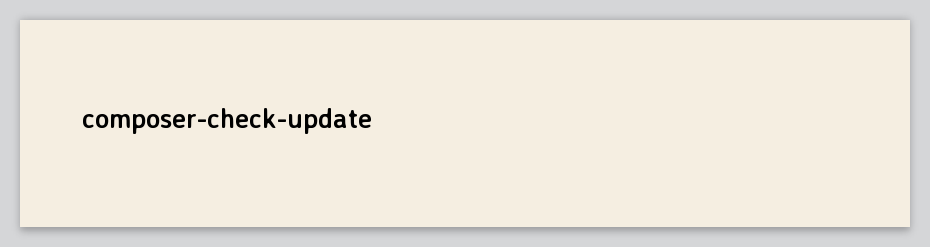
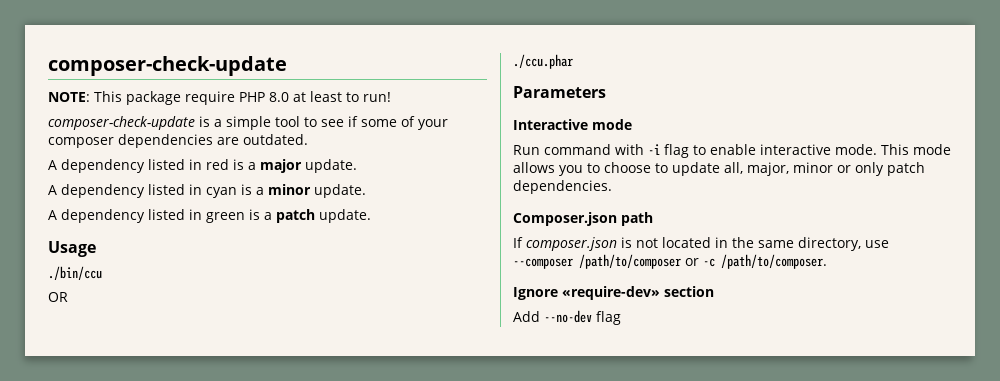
[82,108,372,134] composer-check-update -> [48,56,287,76] [48,91,391,105] [48,116,448,130] [48,134,308,148] [48,159,357,173] [48,184,366,198] [48,209,371,223] [48,241,96,257] [48,266,102,280] [48,292,68,302] [513,54,573,69] [513,86,606,98] [513,119,632,130] [513,144,951,158] [513,162,925,176] [513,180,612,194] [513,212,653,226] [513,237,889,251] [513,254,827,269] [513,286,714,300] [513,310,621,325] composer-check-update // NOTE: This package require PHP 8.0 at least to run! // composer-check-update is a simple tool to see if some of your composer dependencies are outdated. // A dependency listed in red is a major update. // A dependency listed in cyan is a minor update. // A dependency listed in green is a patch update. // Usage // ./bin/ccu // OR // ./ccu.phar // Parameters // Interactive mode // Run command with -i flag to enable interactive mode. This mode allows you to choose to update all, major, minor or only patch dependencies. // Composer.json path // If composer.json is not located in the same directory, use --composer /path/to/composer or -c /path/to/composer. // Ignore «require-dev» section // Add --no-dev flag

